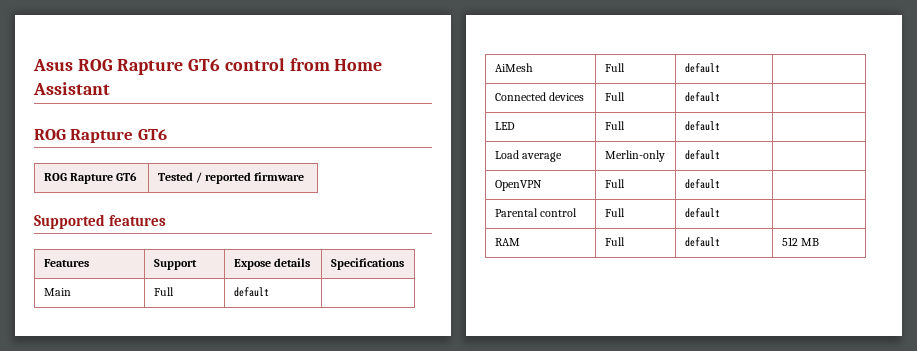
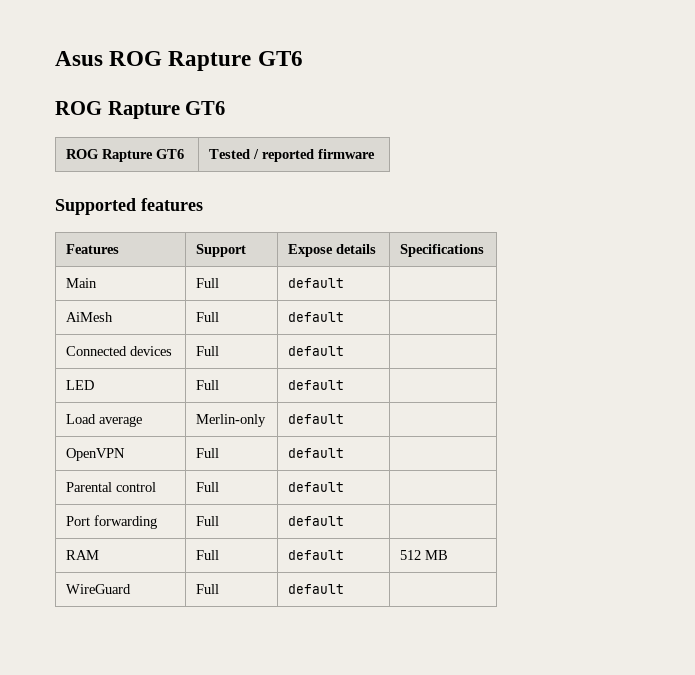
[224,58,383,71] [33,82,110,95] control from Home Assistant -> (303, 58) none
(720, 213) none -> [66,515,158,529] [196,516,220,526] [288,516,345,526] // Port forwarding | Full | default |
(819, 242) none -> [66,584,132,594] [196,584,220,594] [288,584,345,594] // WireGuard | Full | default |

